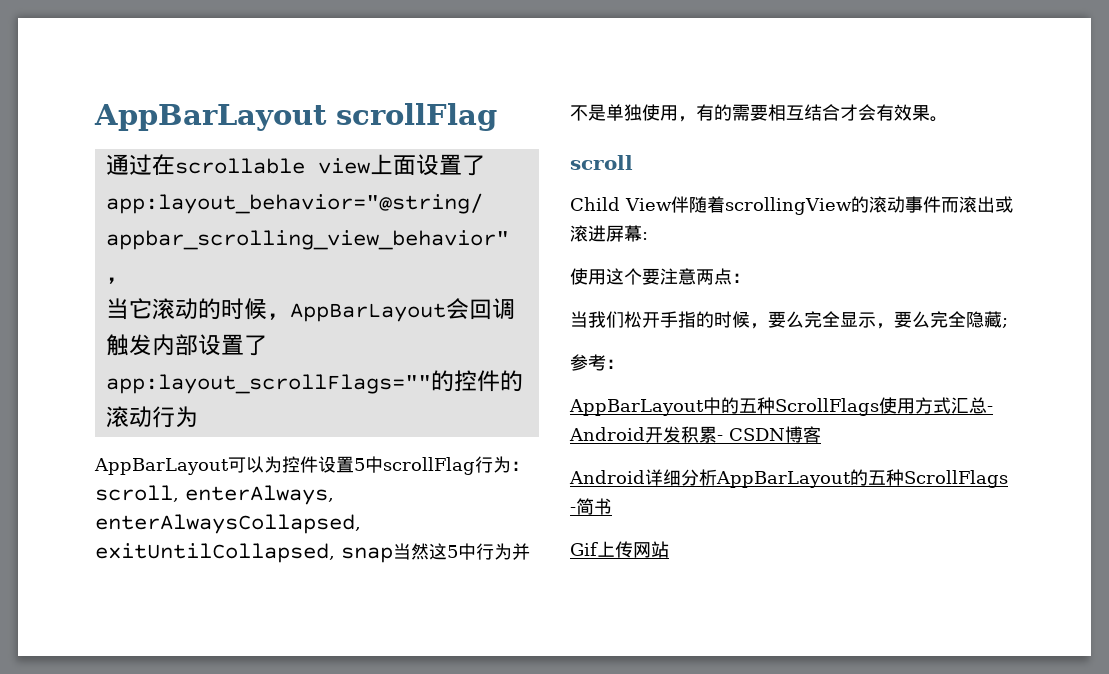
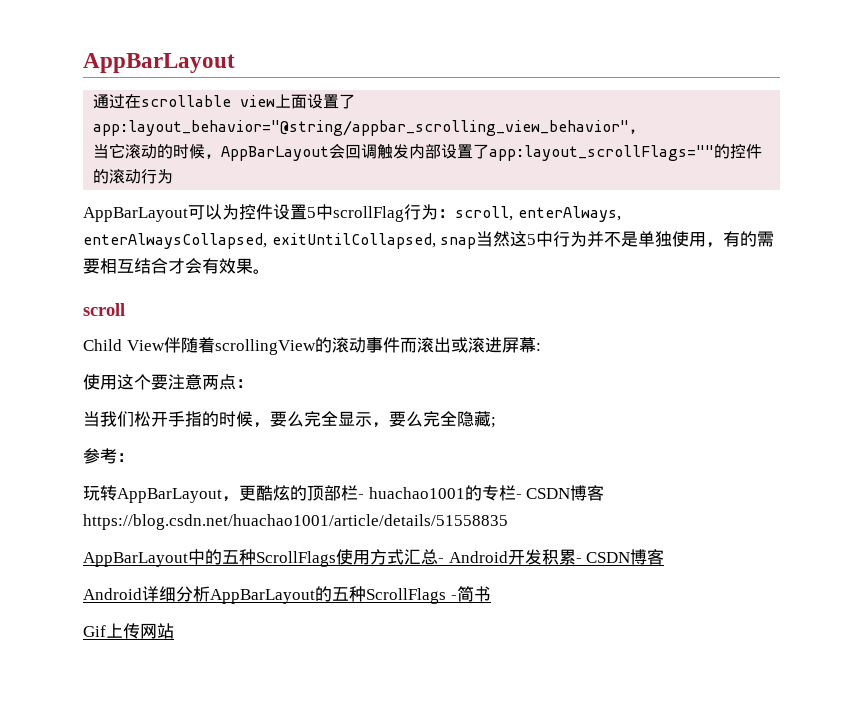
[94,103,497,131] AppBarLayout scrollFlag -> [83,53,235,73] AppBarLayout
(624, 364) none -> [83,485,605,503] [83,514,508,530] // 玩转AppBarLayout，更酷炫的顶部栏- huachao1001的专栏- CSDN博客https://blog.csdn.net/huachao1001/article/details/51558835

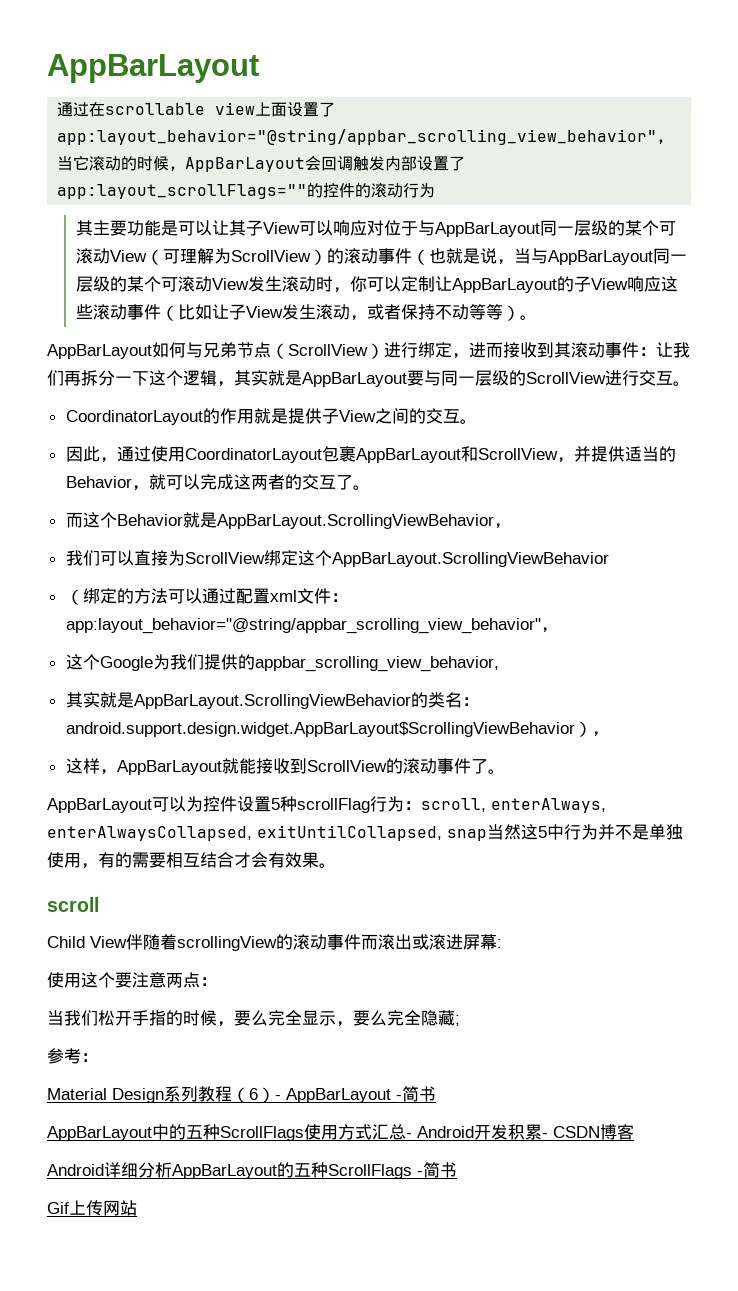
(174, 176) none -> [75,220,676,237] [75,248,687,265] [75,276,678,293] [75,304,537,321] [47,342,690,359] [47,370,690,387] [65,408,477,425] [65,446,676,463] [65,474,370,491] [65,512,511,529] [65,550,609,567] [65,588,348,605] [65,618,558,634] [65,654,499,672] [65,692,479,709] [65,721,609,737] [65,758,505,775] // 其主要功能是可以让其子View可以响应对位于与AppBarLayout同一层级的某个可滚动View（可理解为ScrollView）的滚动事件（也就是说，当与AppBarLayout同一层级的某个可滚动View发生滚动时，你可以定制让AppBarLayout的子View响应这些滚动事件（比如让子View发生滚动，或者保持不动等等）。 // AppBarLayout如何与兄弟节点（ScrollView）进行绑定，进而接收到其滚动事件：让我们再拆分一下这个逻辑，其实就是AppBarLayout要与同一层级的ScrollView进行交互。 // CoordinatorLayout的作用就是提供子View之间的交互。 // 因此，通过使用CoordinatorLayout包裹AppBarLayout和ScrollView，并提供适当的Behavior，就可以完成这两者的交互了。 // 而这个Behavior就是AppBarLayout.ScrollingViewBehavior， // 我们可以直接为ScrollView绑定这个AppBarLayout.ScrollingViewBehavior // （绑定的方法可以通过配置xml文件：app:layout_behavior="@string/appbar_scrolling_view_behavior"， // 这个Google为我们提供的appbar_scrolling_view_behavior, // 其实就是AppBarLayout.ScrollingViewBehavior的类名：android.support.design.widget.AppBarLayout$ScrollingViewBehavior）， // 这样，AppBarLayout就能接收到ScrollView的滚动事件了。
[316,204,333,220] 中 -> [280,796,297,812] 种
[83,485,605,503] [83,514,508,530] 玩转AppBarLayout，更酷炫的顶部栏- huachao1001的专栏- CSDN博客https://blog.csdn.net/huachao1001/article/details/51558835 -> [47,1086,436,1103] Material Design系列教程（6）- AppBarLayout -简书

